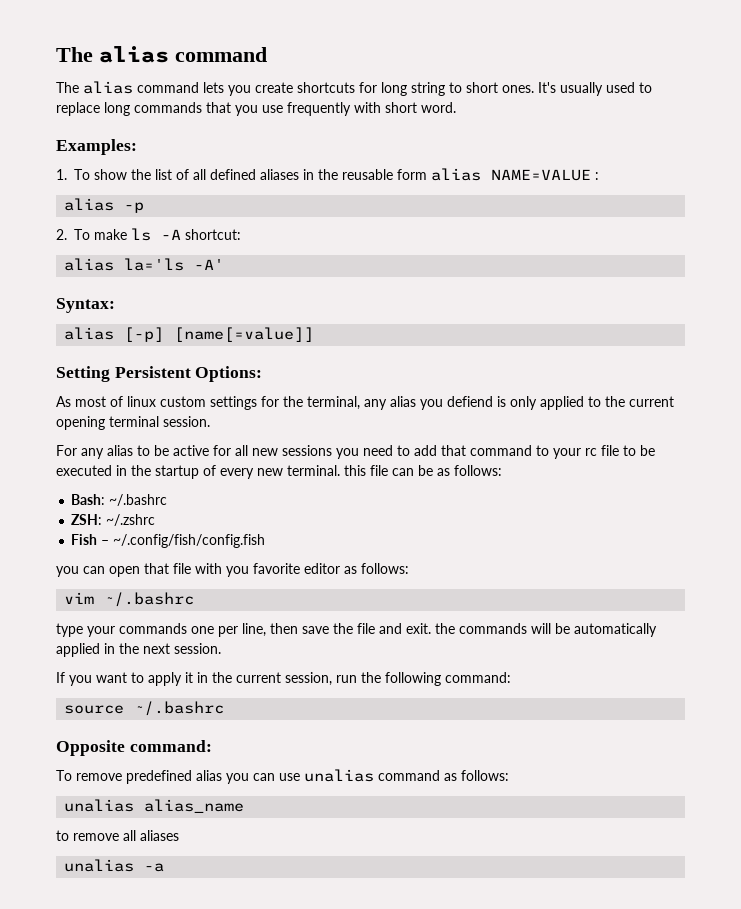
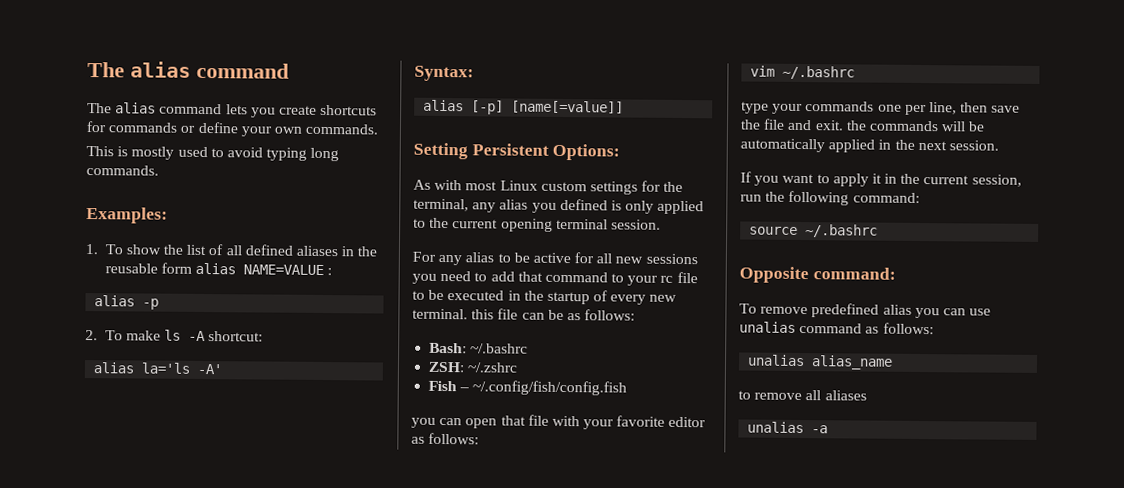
[381,82,652,96] [56,102,456,116] long string to short ones. It's usually used to replace long commands that you use frequently with short word. -> [108,121,379,137] [86,146,340,162] [86,165,159,176] commands or define your own commands. // This is mostly used to avoid typing long commands.
[75,396,156,407] most of linux -> [434,179,538,191] with most Linux
[447,396,493,407] defiend -> [559,198,608,211] defined
[226,566,249,577] you -> [583,419,615,430] your

